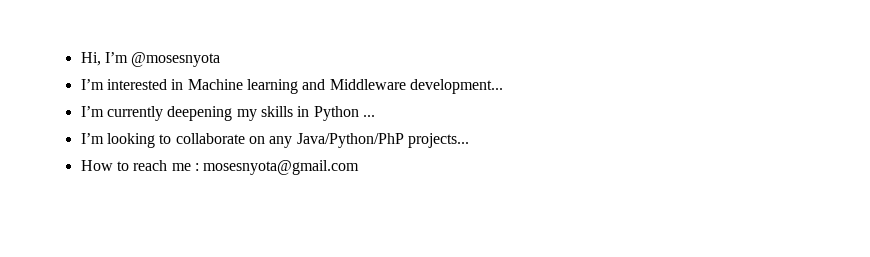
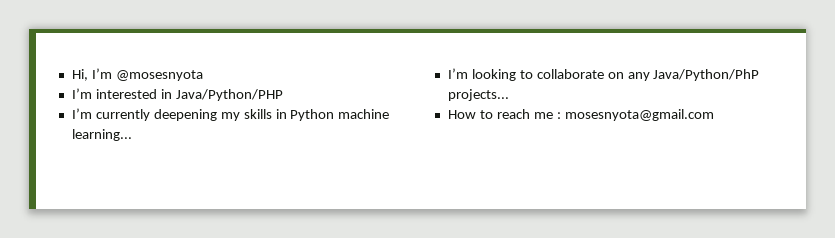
[187,79,503,94] Machine learning and Middleware development... -> [175,89,283,101] Java/Python/PHP
[362,115,375,117] ... -> [338,109,390,119] [71,129,132,141] machine learning...

